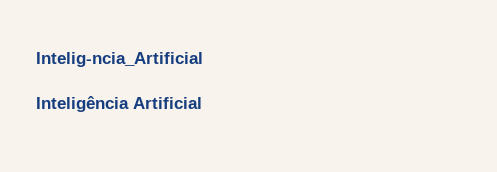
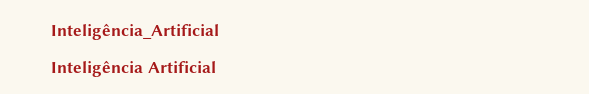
[36,52,203,67] Intelig-ncia_Artificial -> [51,23,219,40] Inteligência_Artificial

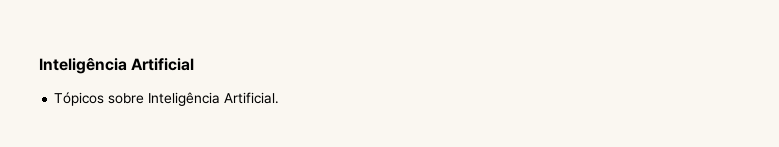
[51,23,219,40] Inteligência_Artificial // -> (39, 66) none
(216, 67) none -> [54,92,280,106] // Tópicos sobre Inteligência Artificial.

